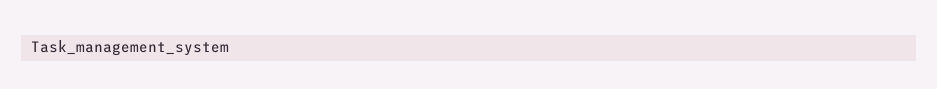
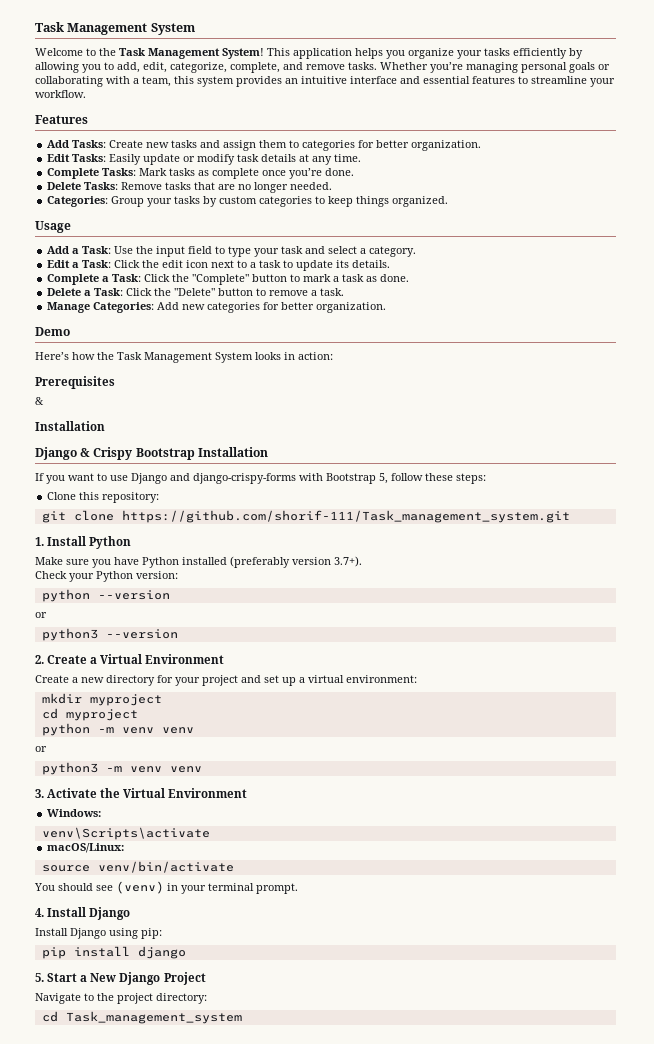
(31, 48) none -> [35,22,195,35] [35,48,583,59] [35,62,610,73] [35,76,615,87] [35,90,86,98] [35,115,88,124] [47,140,482,151] [47,154,362,165] [47,168,355,179] [47,182,333,193] [47,196,449,207] [35,221,71,233] [47,246,417,257] [47,260,391,271] [47,274,410,285] [47,288,345,296] [47,302,387,313] [35,327,70,336] [35,352,333,363] [35,376,115,389] [35,397,44,405] [35,421,105,431] [35,447,268,460] [35,473,486,484] [47,492,160,503] [41,510,570,523] [35,536,132,549] [35,556,362,568] [35,571,178,582] [41,589,170,602] [35,612,47,618] [41,628,178,641] [35,654,225,664] [35,675,417,686] [41,693,162,706] [41,708,138,721] [41,723,194,736] [35,746,47,752] [41,762,202,775] [35,788,248,798] [47,809,102,817] [41,827,210,840] [47,843,125,853] [41,861,234,873] [34,881,298,894] [35,907,131,920] [35,928,162,939] [41,946,186,959] [35,972,206,985] [35,993,207,1004] [41,1011,58,1022] Task Management System // Welcome to the Task Management System! This application helps you organize your tasks efficiently by allowing you to add, edit, categorize, complete, and remove tasks. Whether you’re managing personal goals or collaborating with a team, this system provides an intuitive interface and essential features to streamline your workflow. // Features // Add Tasks: Create new tasks and assign them to categories for better organization. // Edit Tasks: Easily update or modify task details at any time. // Complete Tasks: Mark tasks as complete once you’re done. // Delete Tasks: Remove tasks that are no longer needed. // Categories: Group your tasks by custom categories to keep things organized. // Usage // Add a Task: Use the input field to type your task and select a category. // Edit a Task: Click the edit icon next to a task to update its details. // Complete a Task: Click the "Complete" button to mark a task as done. // Delete a Task: Click the "Delete" button to remove a task. // Manage Categories: Add new categories for better organization. // Demo // Here’s how the Task Management System looks in action: // Prerequisites // & // Installation // Django & Crispy Bootstrap Installation // If you want to use Django and django-crispy-forms with Bootstrap 5, follow these steps: // Clone this repository: // git clone https://github.com/shorif-111/Task_management_system.git // 1. Install Python // Make sure you have Python installed (preferably version 3.7+). // Check your Python version: // python --version // or // python3 --version // 2. Create a Virtual Environment // Create a new directory for your project and set up a virtual environment: // mkdir myproject // cd myproject // python -m venv venv // or // python3 -m venv venv // 3. Activate the Virtual Environment // Windows: // venv\Scripts\activate // macOS/Linux: // source venv/bin/activate // You should see (venv) in your terminal prompt. // 4. Install Django // Install Django using pip: // pip install django // 5. Start a New Django Project // Navigate to the project directory: // cd

